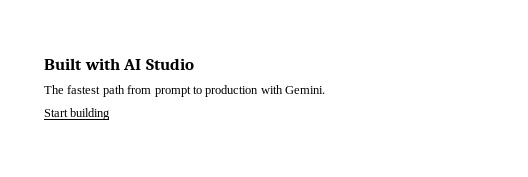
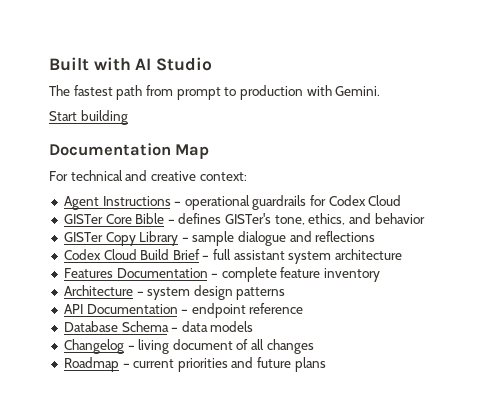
(111, 114) none -> [49,143,210,159] [49,170,247,181] [63,195,402,210] [63,213,425,225] [63,231,376,246] [63,249,403,264] [63,267,381,282] [63,285,286,300] [63,303,304,318] [63,321,254,332] [63,339,314,354] [63,357,326,372] // Documentation Map // For technical and creative context: // Agent Instructions – operational guardrails for Codex Cloud // GISTer Core Bible – defines GISTer's tone, ethics, and behavior // GISTer Copy Library – sample dialogue and reflections // Codex Cloud Build Brief – full assistant system architecture // Features Documentation – complete feature inventory // Architecture – system design patterns // API Documentation – endpoint reference // Database Schema – data models // Changelog – living document of all changes // Roadmap – current priorities and future plans

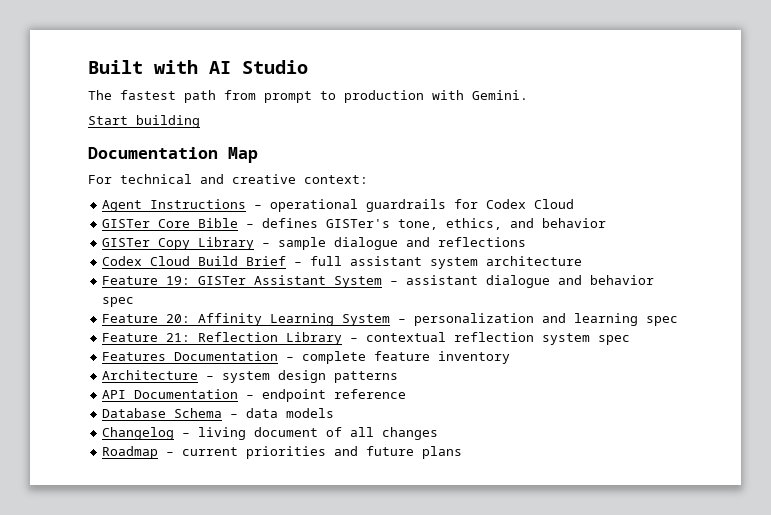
(403, 254) none -> [102,275,655,288] [102,297,135,307] [102,313,679,326] [102,332,631,345] // Feature 19: GISTer Assistant System – assistant dialogue and behavior spec // Feature 20: Affinity Learning System – personalization and learning spec // Feature 21: Reflection Library – contextual reflection system spec

